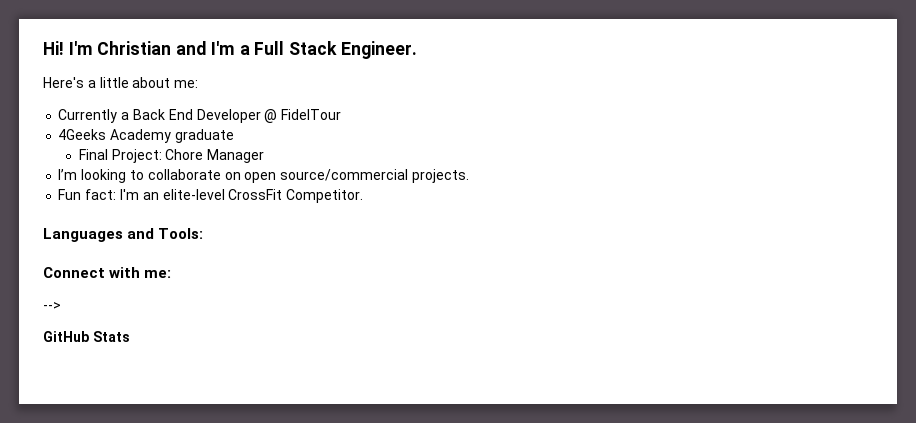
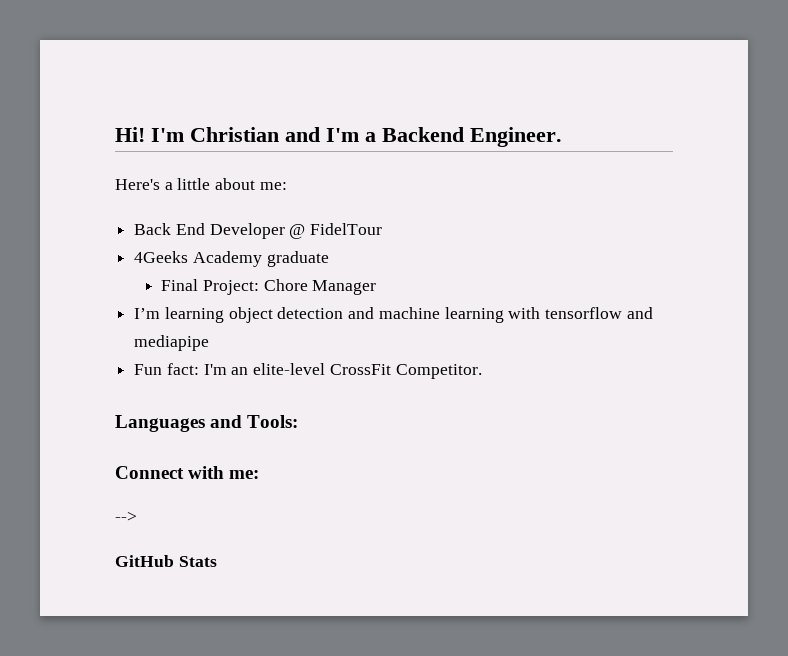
[254,41,338,55] Full Stack -> [382,127,464,142] Backend
[58,109,130,123] Currently a -> (287, 186) none
[81,169,469,183] looking to collaborate on open source/commercial projects. -> [164,307,653,323] [134,335,210,351] learning object detection and machine learning with tensorflow and mediapipe

